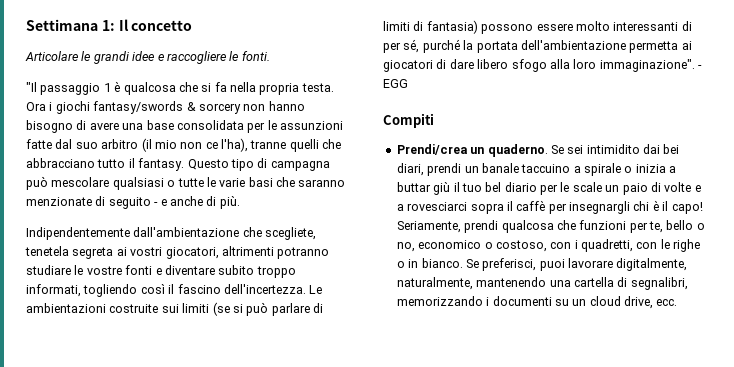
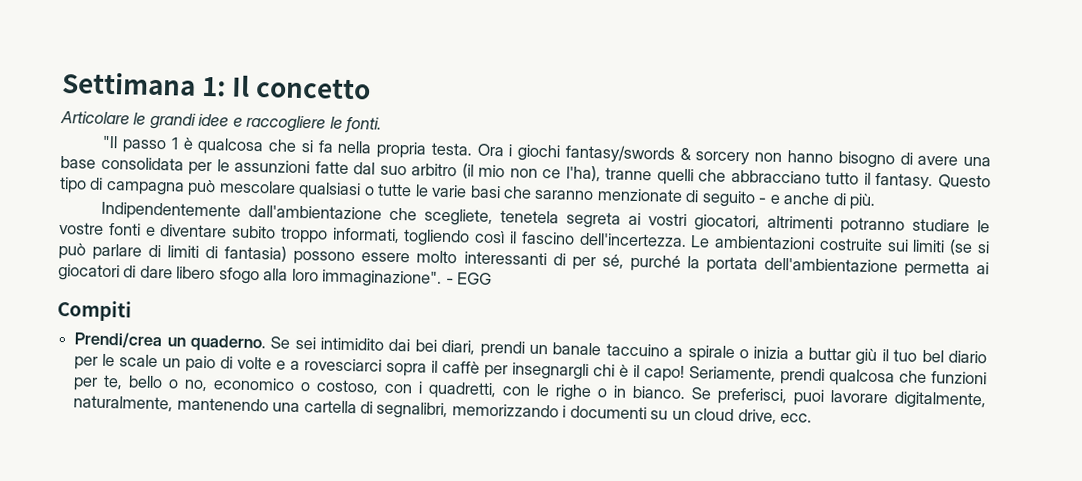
[40,83,101,95] passaggio -> [122,139,168,154] passo

